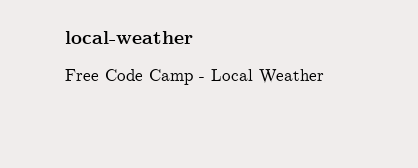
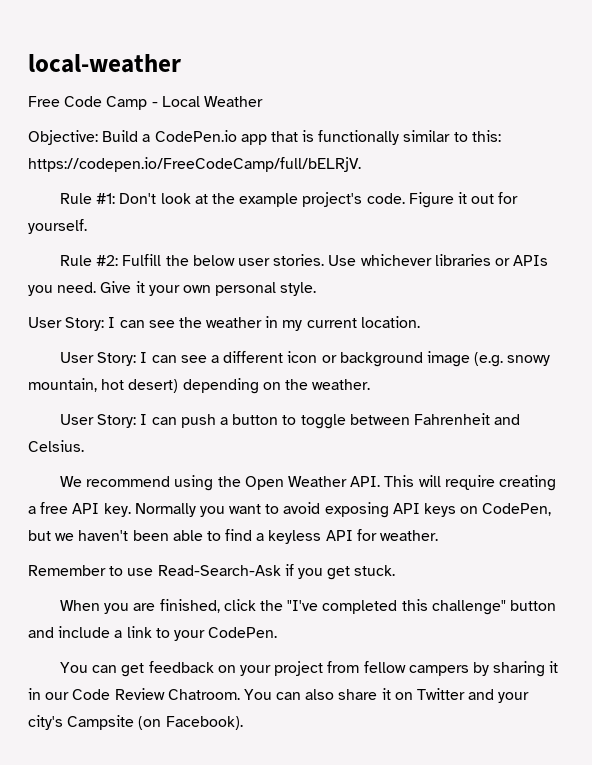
(324, 76) none -> [28,130,501,145] [28,157,361,172] [60,192,519,208] [28,219,87,234] [60,254,549,266] [28,281,317,296] [28,316,420,331] [60,351,551,367] [28,378,371,394] [60,413,521,429] [28,440,84,452] [60,475,556,491] [28,502,552,518] [28,529,439,544] [28,564,396,580] [60,599,556,615] [28,626,278,641] [60,661,559,677] [28,688,530,703] [28,715,243,730] // Objective: Build a CodePen.io app that is functionally similar to this: https://codepen.io/FreeCodeCamp/full/bELRjV. // Rule #1: Don't look at the example project's code. Figure it out for yourself. // Rule #2: Fulfill the below user stories. Use whichever libraries or APIs you need. Give it your own personal style. // User Story: I can see the weather in my current location. // User Story: I can see a different icon or background image (e.g. snowy mountain, hot desert) depending on the weather. // User Story: I can push a button to toggle between Fahrenheit and Celsius. // We recommend using the Open Weather API. This will require creating a free API key. Normally you want to avoid exposing API keys on CodePen, but we haven't been able to find a keyless API for weather. // Remember to use Read-Search-Ask if you get stuck. // When you are finished, click the "I've completed this challenge" button and include a link to your CodePen. // You can get feedback on your project from fellow campers by sharing it in our Code Review Chatroom. You can also share it on Twitter and your city's Campsite (on Facebook).

